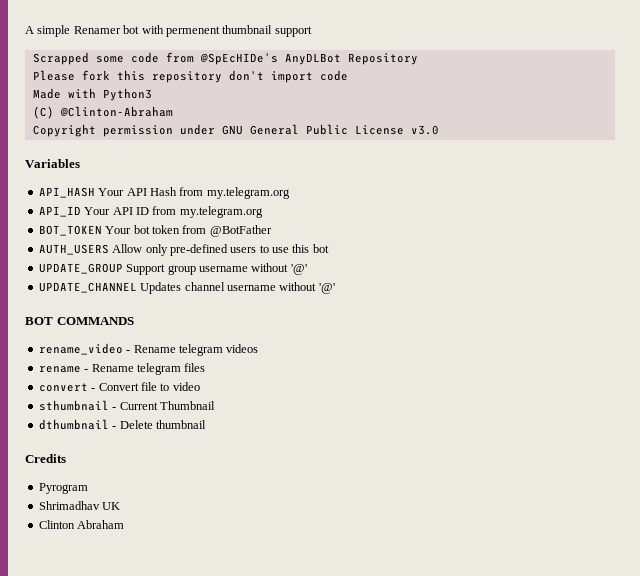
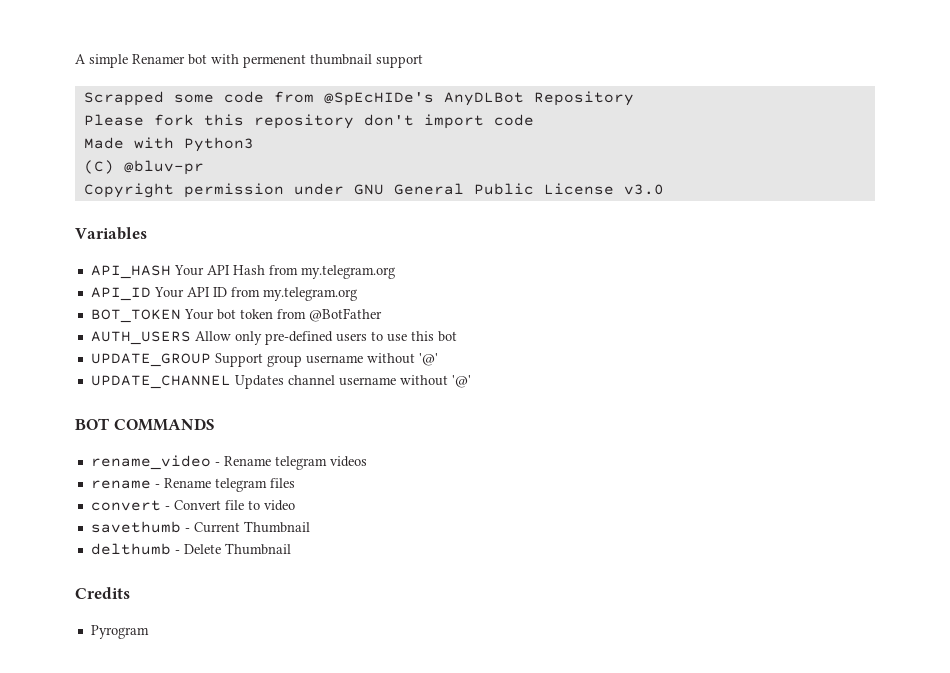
[59,106,173,117] @Clinton-Abraham -> [123,160,204,175] @bluv-pr
[38,400,109,411] sthumbnail -> [90,521,181,533] savethumb
[38,419,109,430] dthumbnail -> [90,543,171,555] delthumb
[155,420,206,429] thumbnail -> [224,543,291,555] Thumbnail
[38,501,121,510] [38,520,125,529] // Shrimadhav UK // Clinton Abraham -> (149, 632) none

